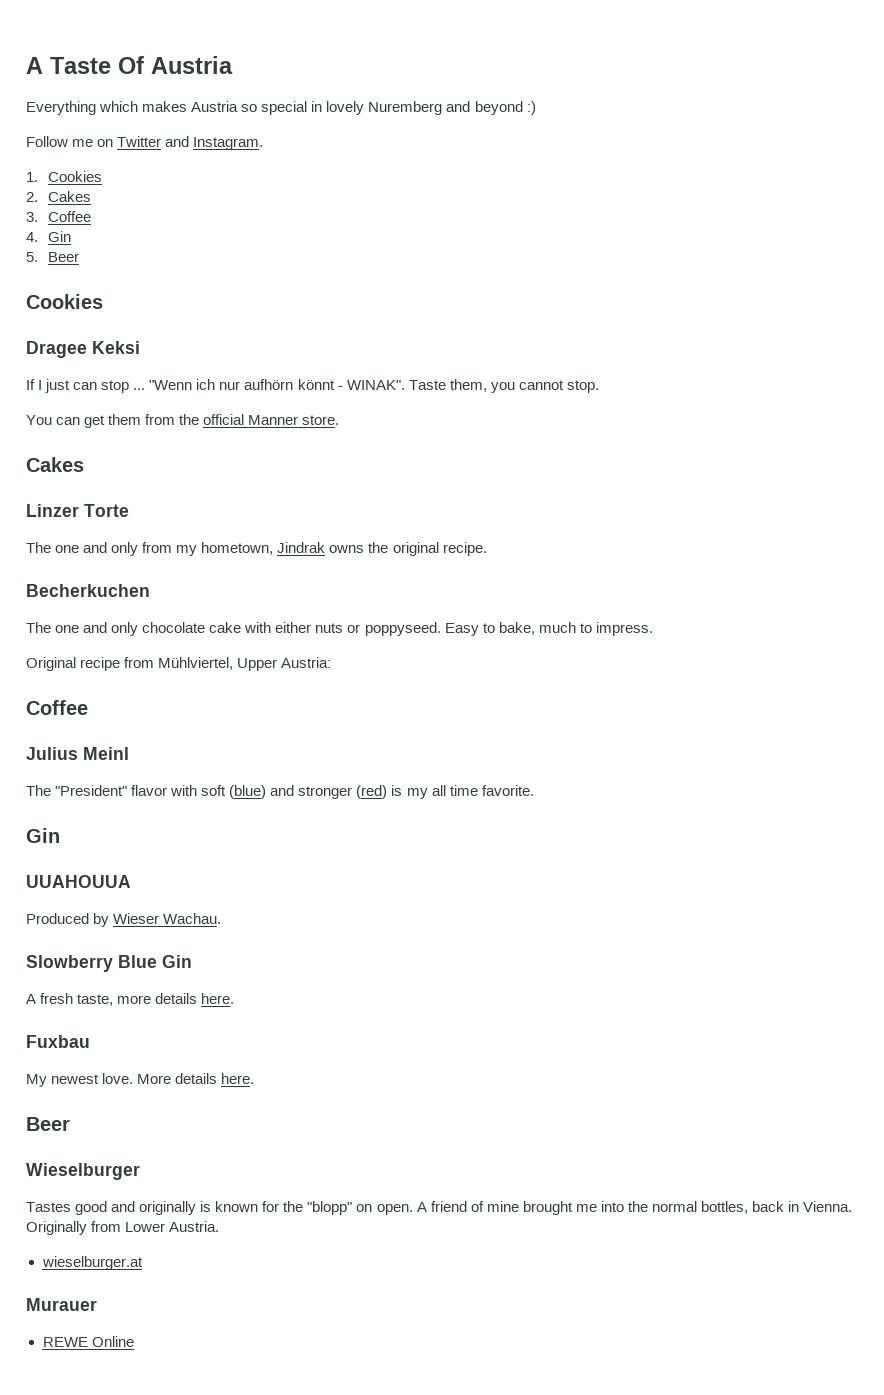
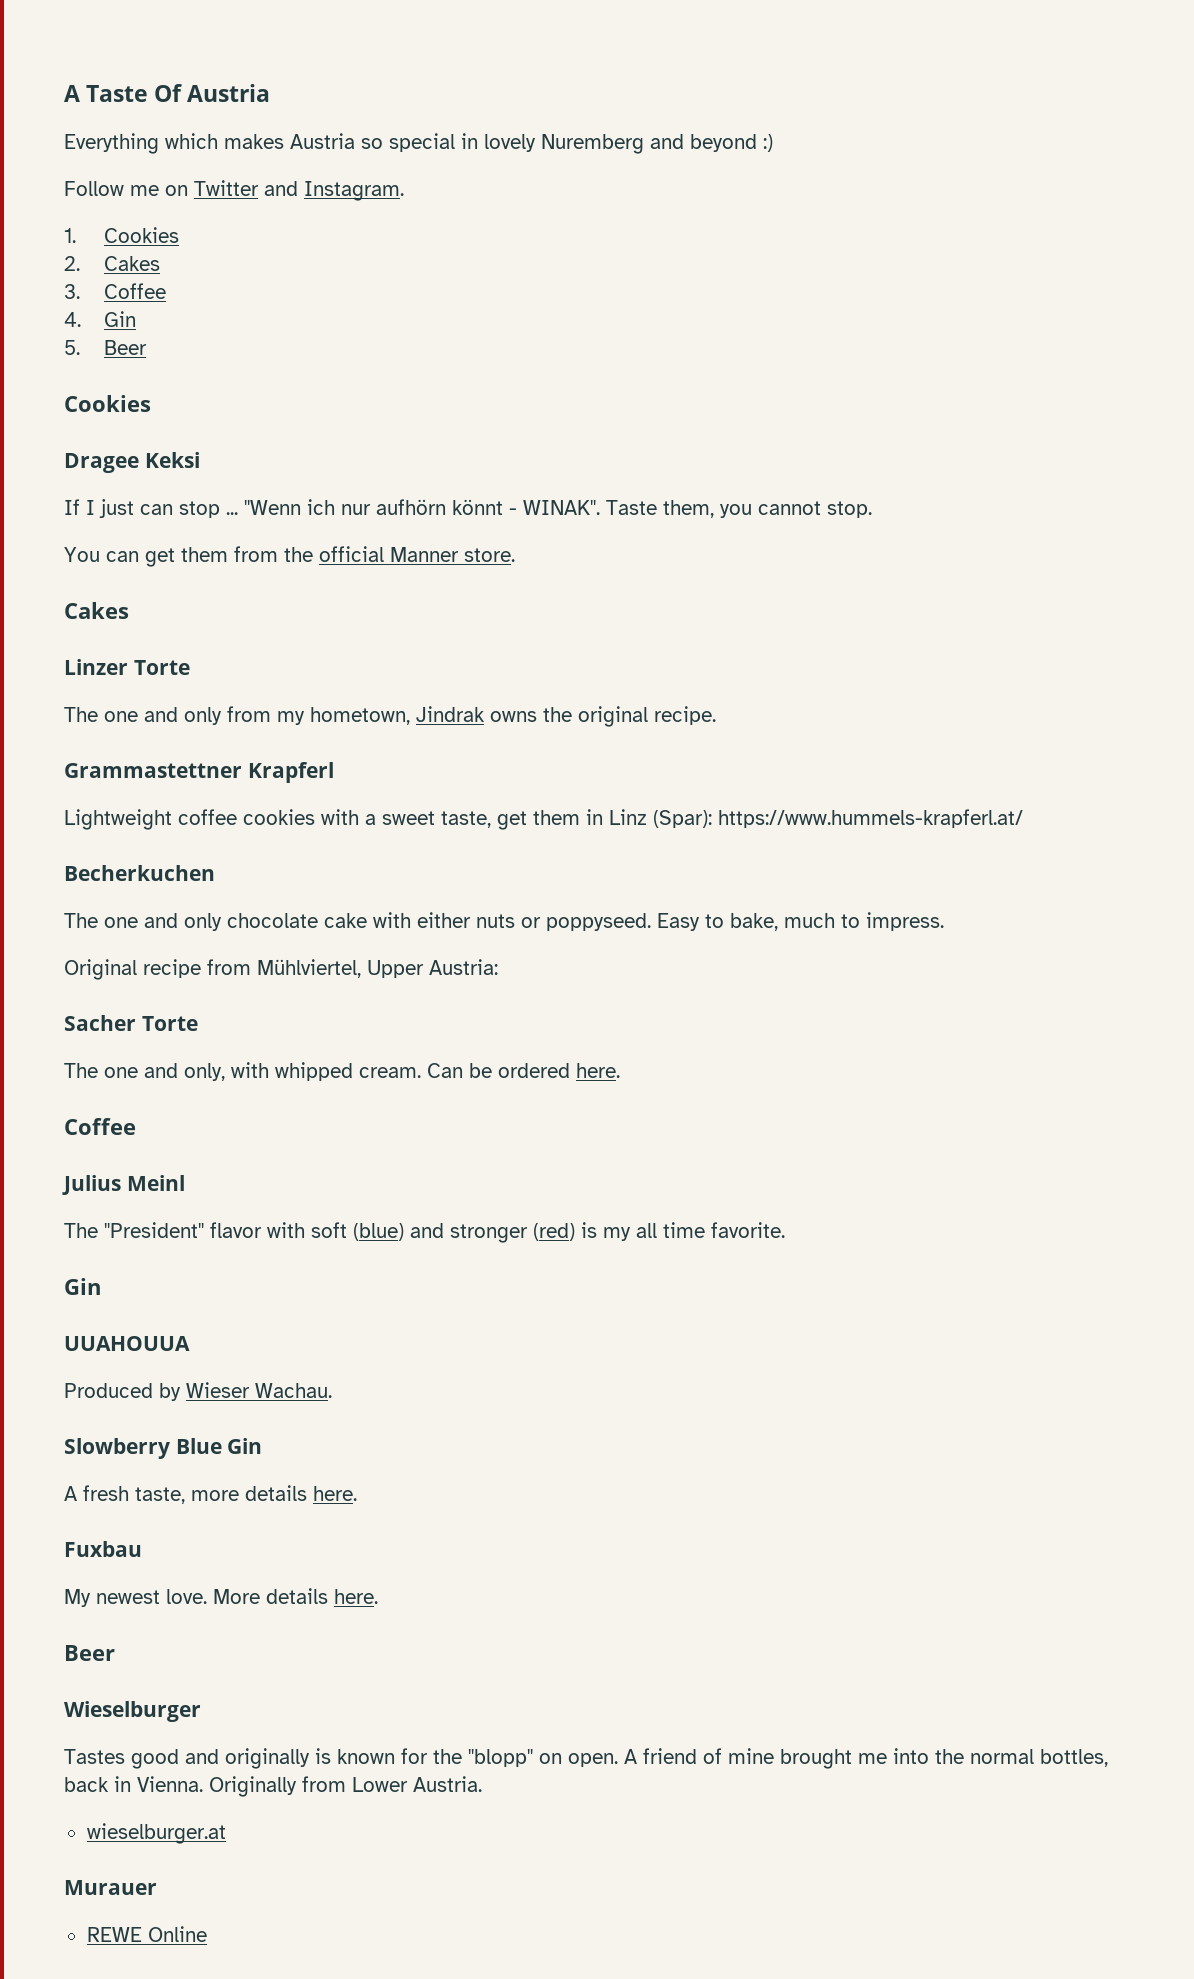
(487, 549) none -> [64,762,334,783] [64,809,1023,830] // Grammastettner Krapferl // Lightweight coffee cookies with a sweet taste, get them in Linz (Spar): https://www.hummels-krapferl.at/
(332, 662) none -> [64,1015,198,1031] [64,1062,620,1081] // Sacher Torte // The one and only, with whipped cream. Can be ordered here.

